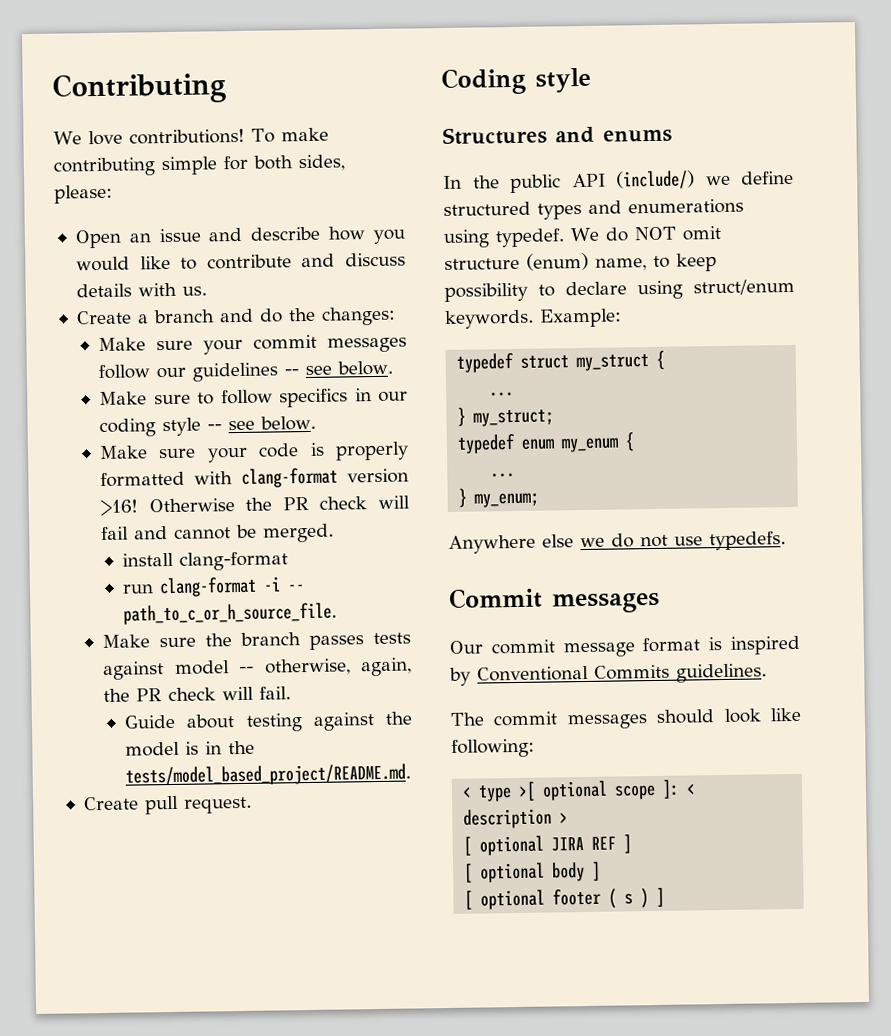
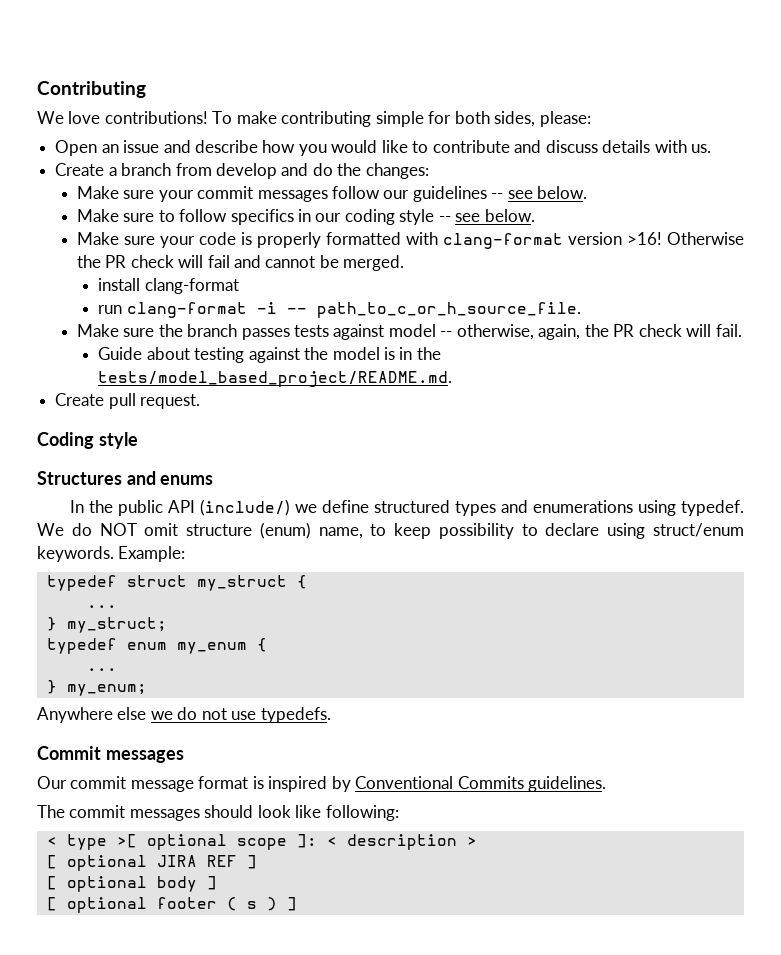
(215, 316) none -> [175,163,277,179] from develop

